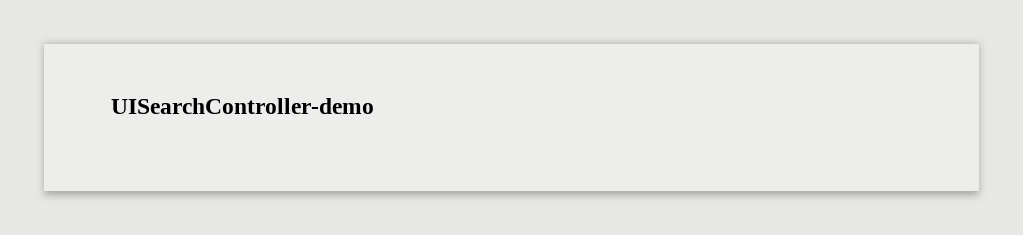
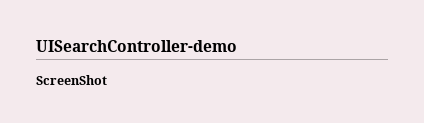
(374, 106) none -> [36,75,107,85] // ScreenShot

